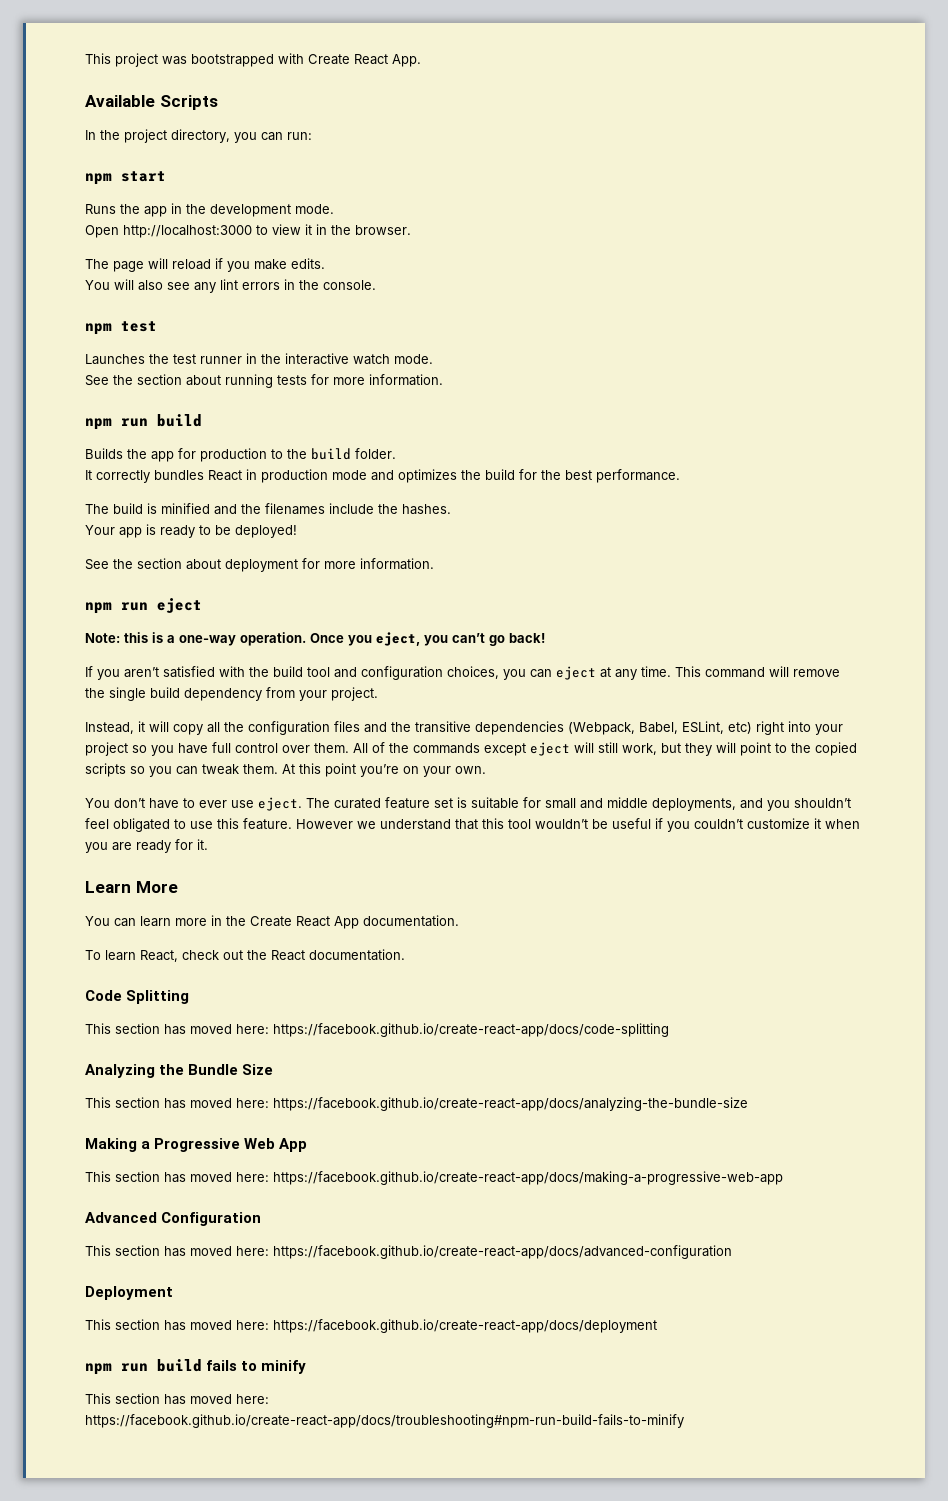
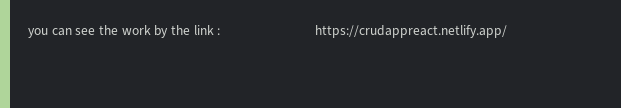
[85,53,421,67] [85,95,218,110] [85,129,312,143] [85,171,166,185] [85,203,334,217] [85,224,411,238] [85,258,325,272] [85,279,376,293] [85,321,157,335] [85,353,433,365] [85,374,443,388] [85,414,202,430] [85,448,396,462] [85,469,680,483] [85,503,451,515] [85,524,297,538] [85,558,434,572] [85,598,202,614] [85,632,545,646] [85,666,840,680] [85,687,378,701] [85,721,843,735] [85,742,857,756] [85,763,486,777] [85,797,851,811] [85,818,860,832] [85,839,208,853] [85,881,178,893] [85,915,459,929] [85,949,405,962] [85,990,190,1004] [85,1023,669,1037] [85,1064,274,1078] [85,1097,748,1111] [85,1138,308,1152] [85,1171,783,1185] [85,1212,262,1226] [85,1245,732,1259] [85,1286,173,1300] [85,1319,657,1333] [85,1359,307,1375] [85,1393,269,1405] [85,1414,684,1428] This project was bootstrapped with Create React App. // Available Scripts // In the project directory, you can run: // npm start // Runs the app in the development mode. // Open http://localhost:3000 to view it in the browser. // The page will reload if you make edits. // You will also see any lint errors in the console. // npm test // Launches the test runner in the interactive watch mode. // See the section about running tests for more information. // npm run build // Builds the app for production to the build folder. // It correctly bundles React in production mode and optimizes the build for the best performance. // The build is minified and the filenames include the hashes. // Your app is ready to be deployed! // See the section about deployment for more information. // npm run eject // Note: this is a one-way operation. Once you eject, you can’t go back! // If you aren’t satisfied with the build tool and configuration choices, you can eject at any time. This command will remove the single build dependency from your project. // Instead, it will copy all the configuration files and the transitive dependencies (Webpack, Babel, ESLint, etc) right into your project so you have full control over them. All of the commands except eject will still work, but they will point to the copied scripts so you can tweak them. At this point you’re on your own. // You don’t have to ever use eject. The curated feature set is suitable for small and middle deployments, and you shouldn’t feel obligated to use this feature. However we understand that this tool wouldn’t be useful if you couldn’t customize it when you are ready for it. // Learn More // You can learn more in the Create React App documentation. // To learn React, check out the React documentation. // Code Splitting // This section has moved here: https://facebook.github.io/create-react-app/docs/code-splitting // Analyzing the Bundle Size // This section has moved here: https://facebook.github.io/create-react-app/docs/analyzing-the-bundle-size // Making a Progressive Web App // This section has moved here: https://facebook.github.io/create-react-app/docs/making-a-progressive-web-app // Advanced Configuration // This section has moved here: https://facebook.github.io/create-react-app/docs/advanced-configuration // Deployment // This section has moved here: https://facebook.github.io/create-react-app/docs/deployment // npm run build fails to minify // This section has moved here: https://facebook.github.io/create-react-app/docs/troubleshooting#npm-run-build-fails-to-minify -> [28,25,507,38] you can see the work by the link : https://crudappreact.netlify.app/

